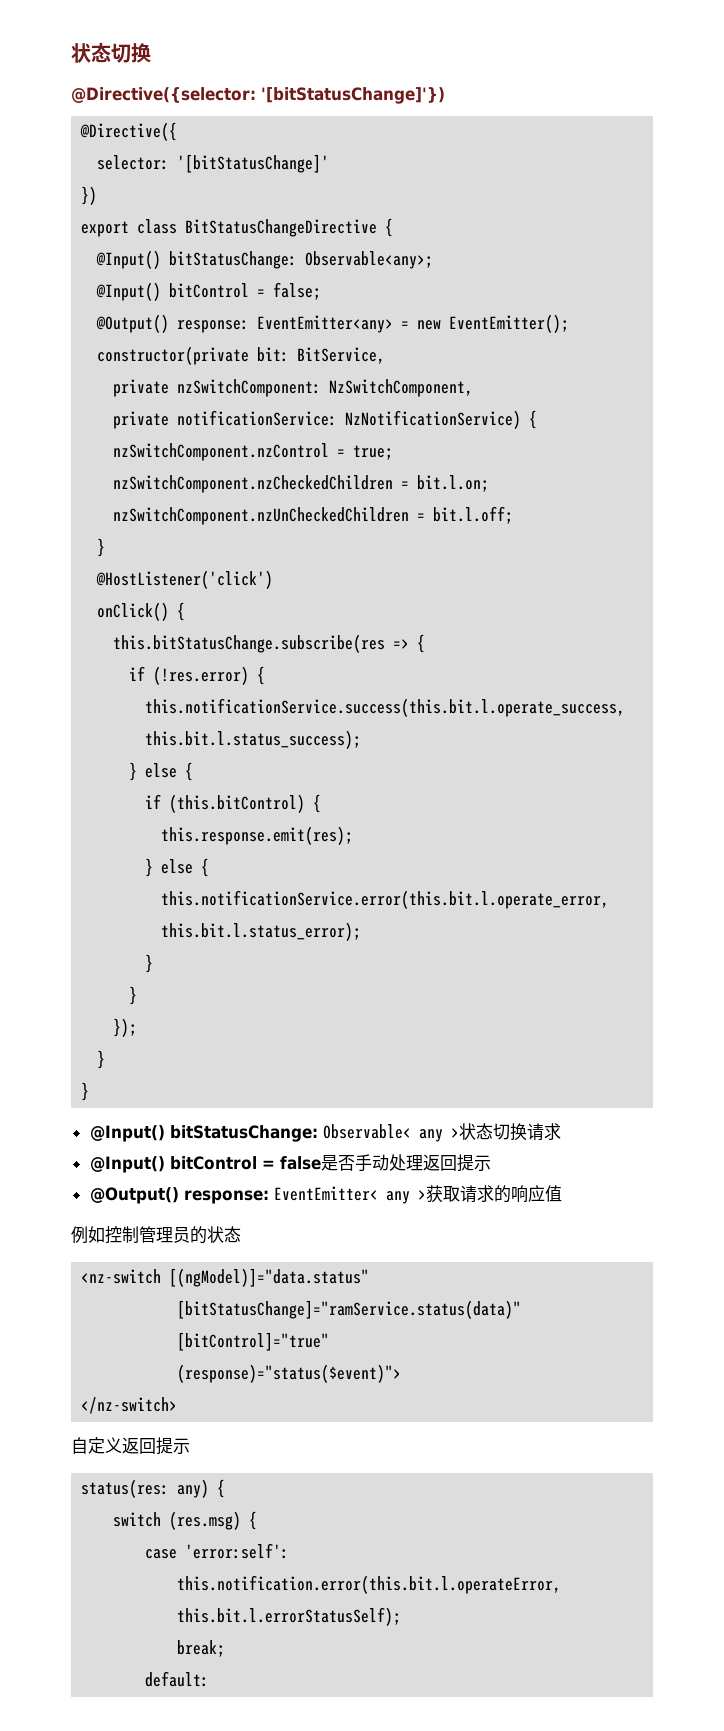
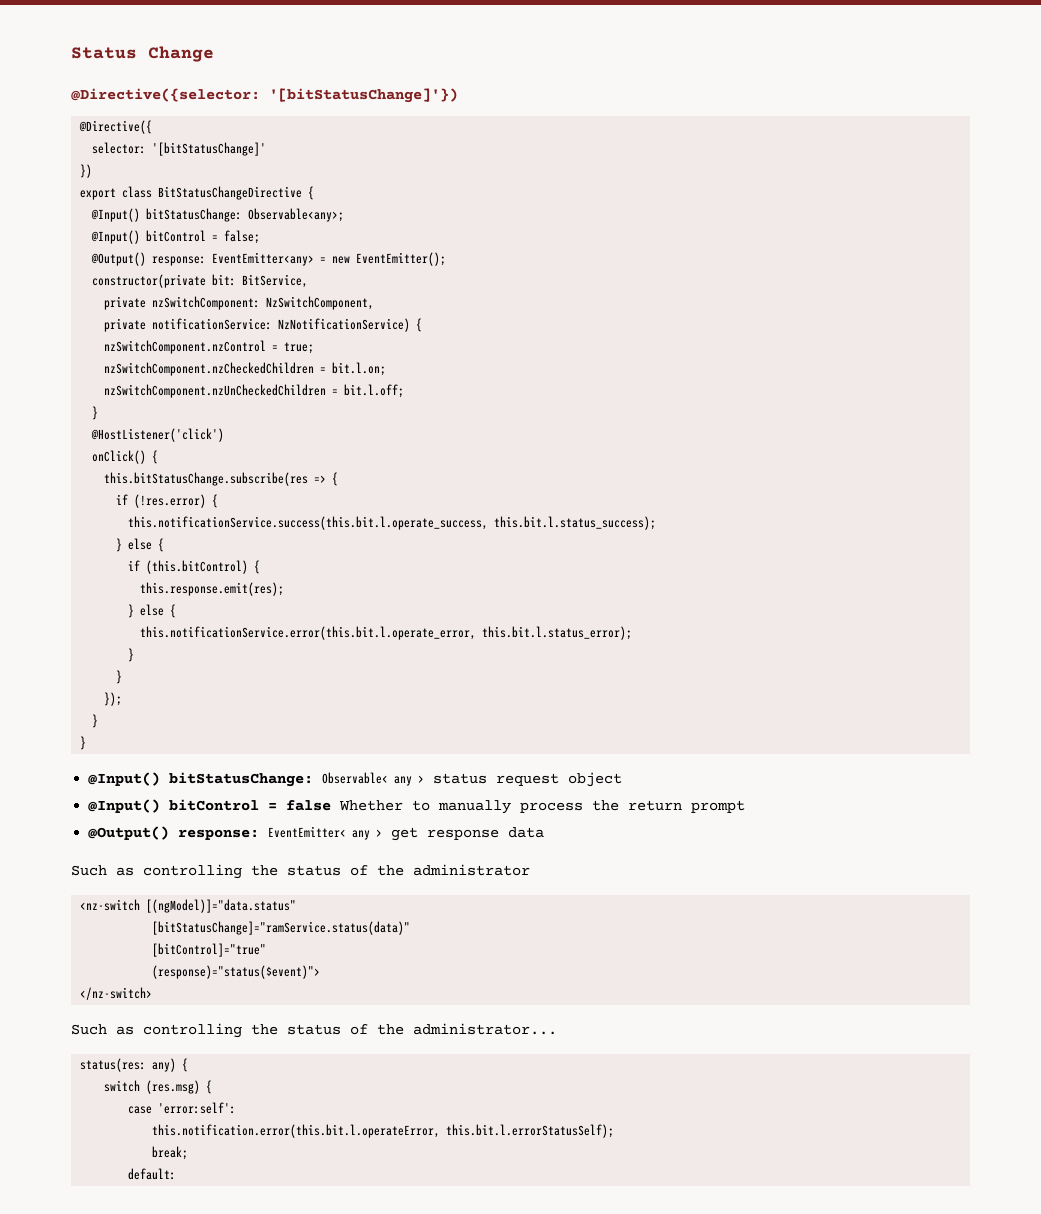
[71,42,151,63] 状态切换 -> [71,46,214,62] Status Change
[458,1123,561,1141] 状态切换请求 -> [433,772,623,787] status request object
[320,1154,491,1172] 是否手动处理返回提示 -> [339,800,746,814] Whether to manually process the return prompt
[425,1185,562,1203] [71,1226,241,1244] 获取请求的响应值 // 例如控制管理员的状态 -> [391,827,545,841] [71,864,530,879] get response data // Such as controlling the status of the administrator
[71,1437,190,1455] 自定义返回提示 -> [71,1023,557,1038] Such as controlling the status of the administrator...

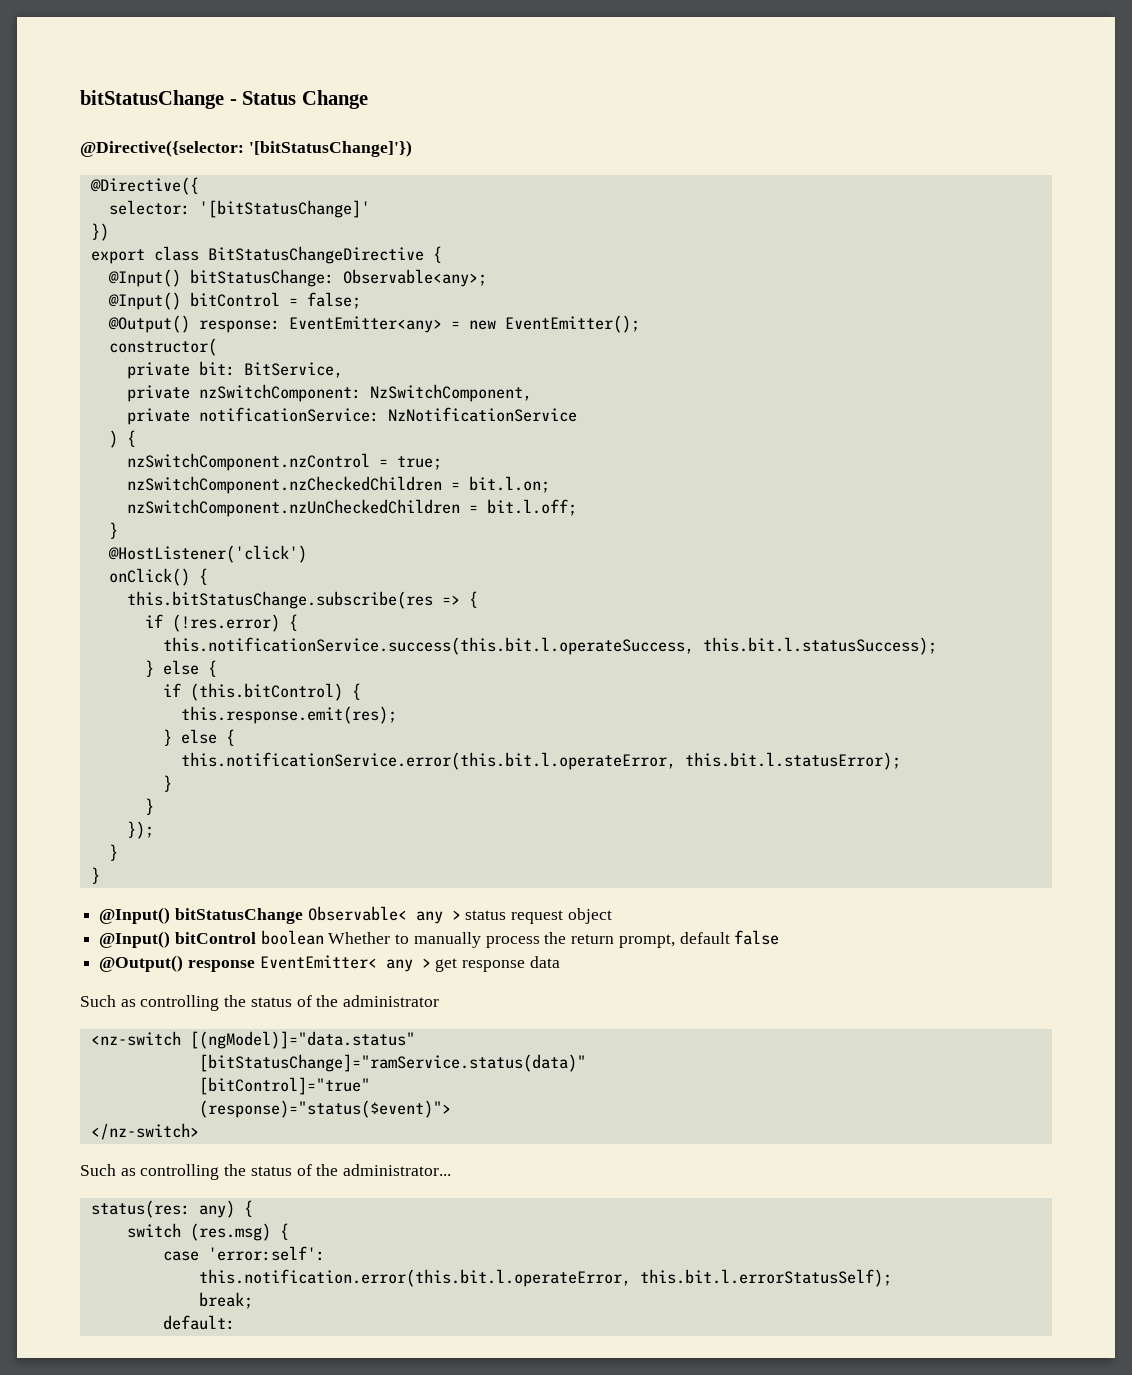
(71, 53) none -> [80,90,237,109] bitStatusChange -
[92,274,207,288] constructor(private -> [108,338,217,356] [126,362,190,379] constructor( // private
[278,318,411,332] NzNotificationService) -> [387,407,577,422] [108,430,118,448] NzNotificationService // )
[128,516,657,530] this.notificationService.success(this.bit.l.operate_success, this.bit.l.status_success); -> [162,637,937,655] this.notificationService.success(this.bit.l.operateSuccess, this.bit.l.statusSuccess);
[140,626,633,640] this.notificationService.error(this.bit.l.operate_error, this.bit.l.status_error); -> [180,752,901,770] this.notificationService.error(this.bit.l.operateError, this.bit.l.statusError);
[169,772,314,787] bitStatusChange: -> [174,908,303,924] bitStatusChange
[268,800,332,811] = false -> [260,930,324,945] boolean
[691,800,746,813] [88,826,260,840] prompt // @Output() response: -> [618,930,780,948] [99,955,255,972] prompt, default false // @Output() response

